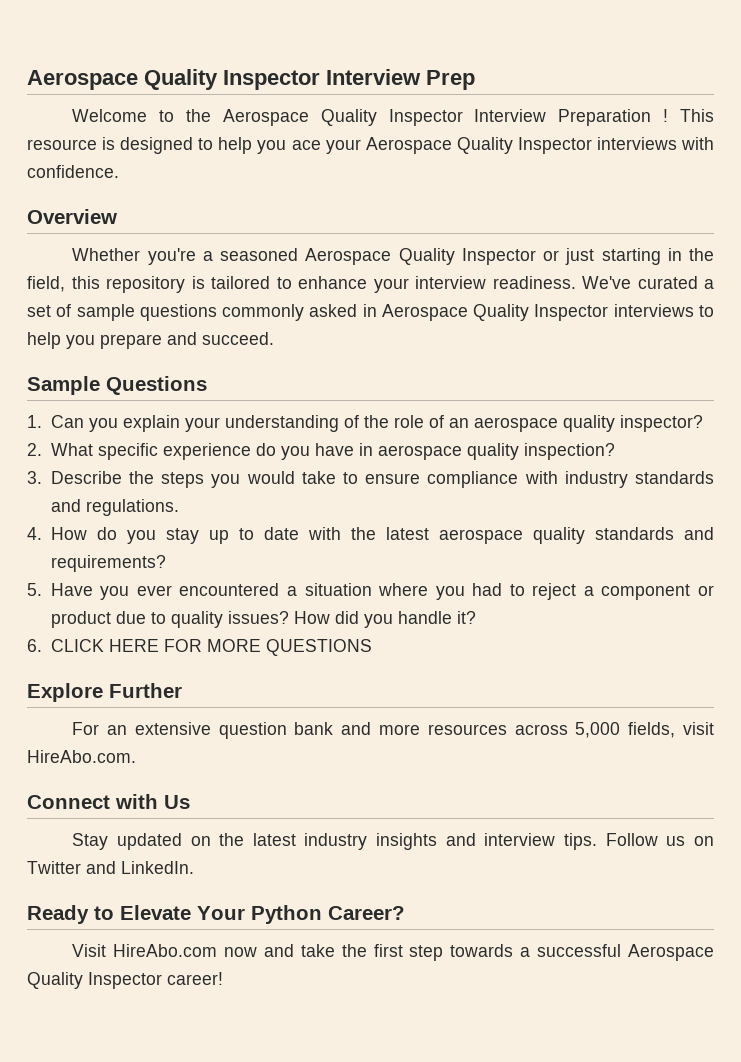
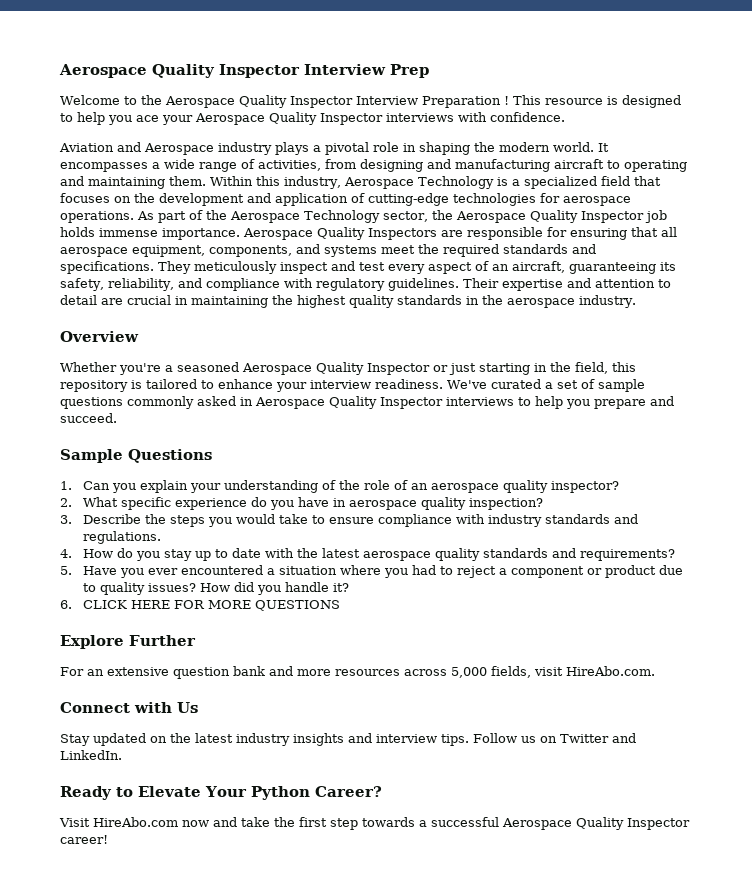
(119, 171) none -> [59,142,609,155] [60,159,687,172] [60,176,661,189] [60,193,631,206] [60,210,667,223] [60,227,677,240] [60,244,596,257] [60,261,676,274] [60,278,671,291] [60,295,636,308] // Aviation and Aerospace industry plays a pivotal role in shaping the modern world. It encompasses a wide range of activities, from designing and manufacturing aircraft to operating and maintaining them. Within this industry, Aerospace Technology is a specialized field that focuses on the development and application of cutting-edge technologies for aerospace operations. As part of the Aerospace Technology sector, the Aerospace Quality Inspector job holds immense importance. Aerospace Quality Inspectors are responsible for ensuring that all aerospace equipment, components, and systems meet the required standards and specifications. They meticulously inspect and test every aspect of an aircraft, guaranteeing its safety, reliability, and compliance with regulatory guidelines. Their expertise and attention to detail are crucial in maintaining the highest quality standards in the aerospace industry.

